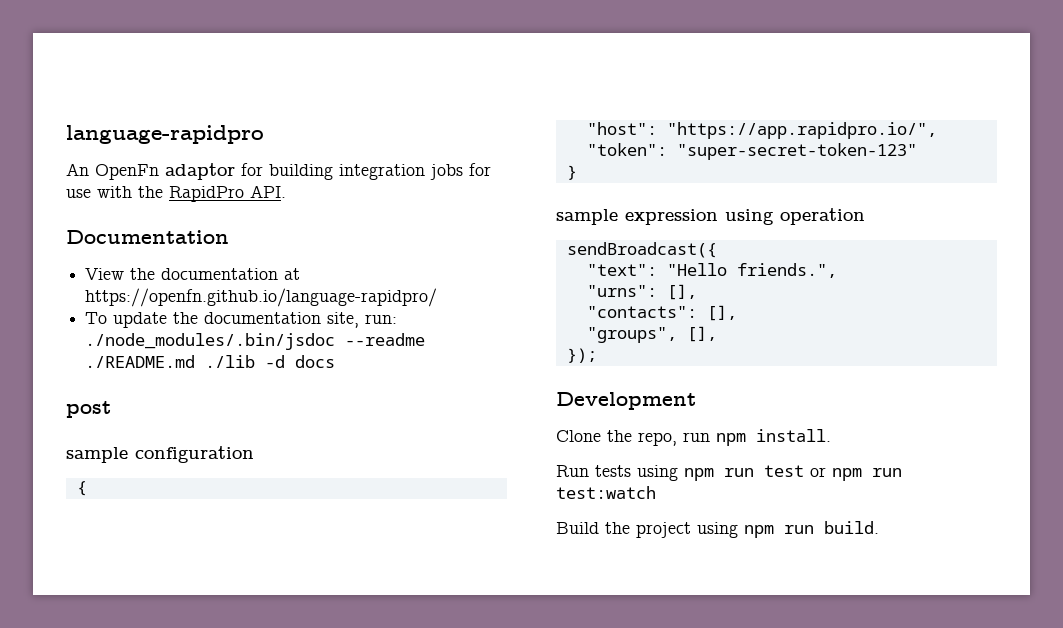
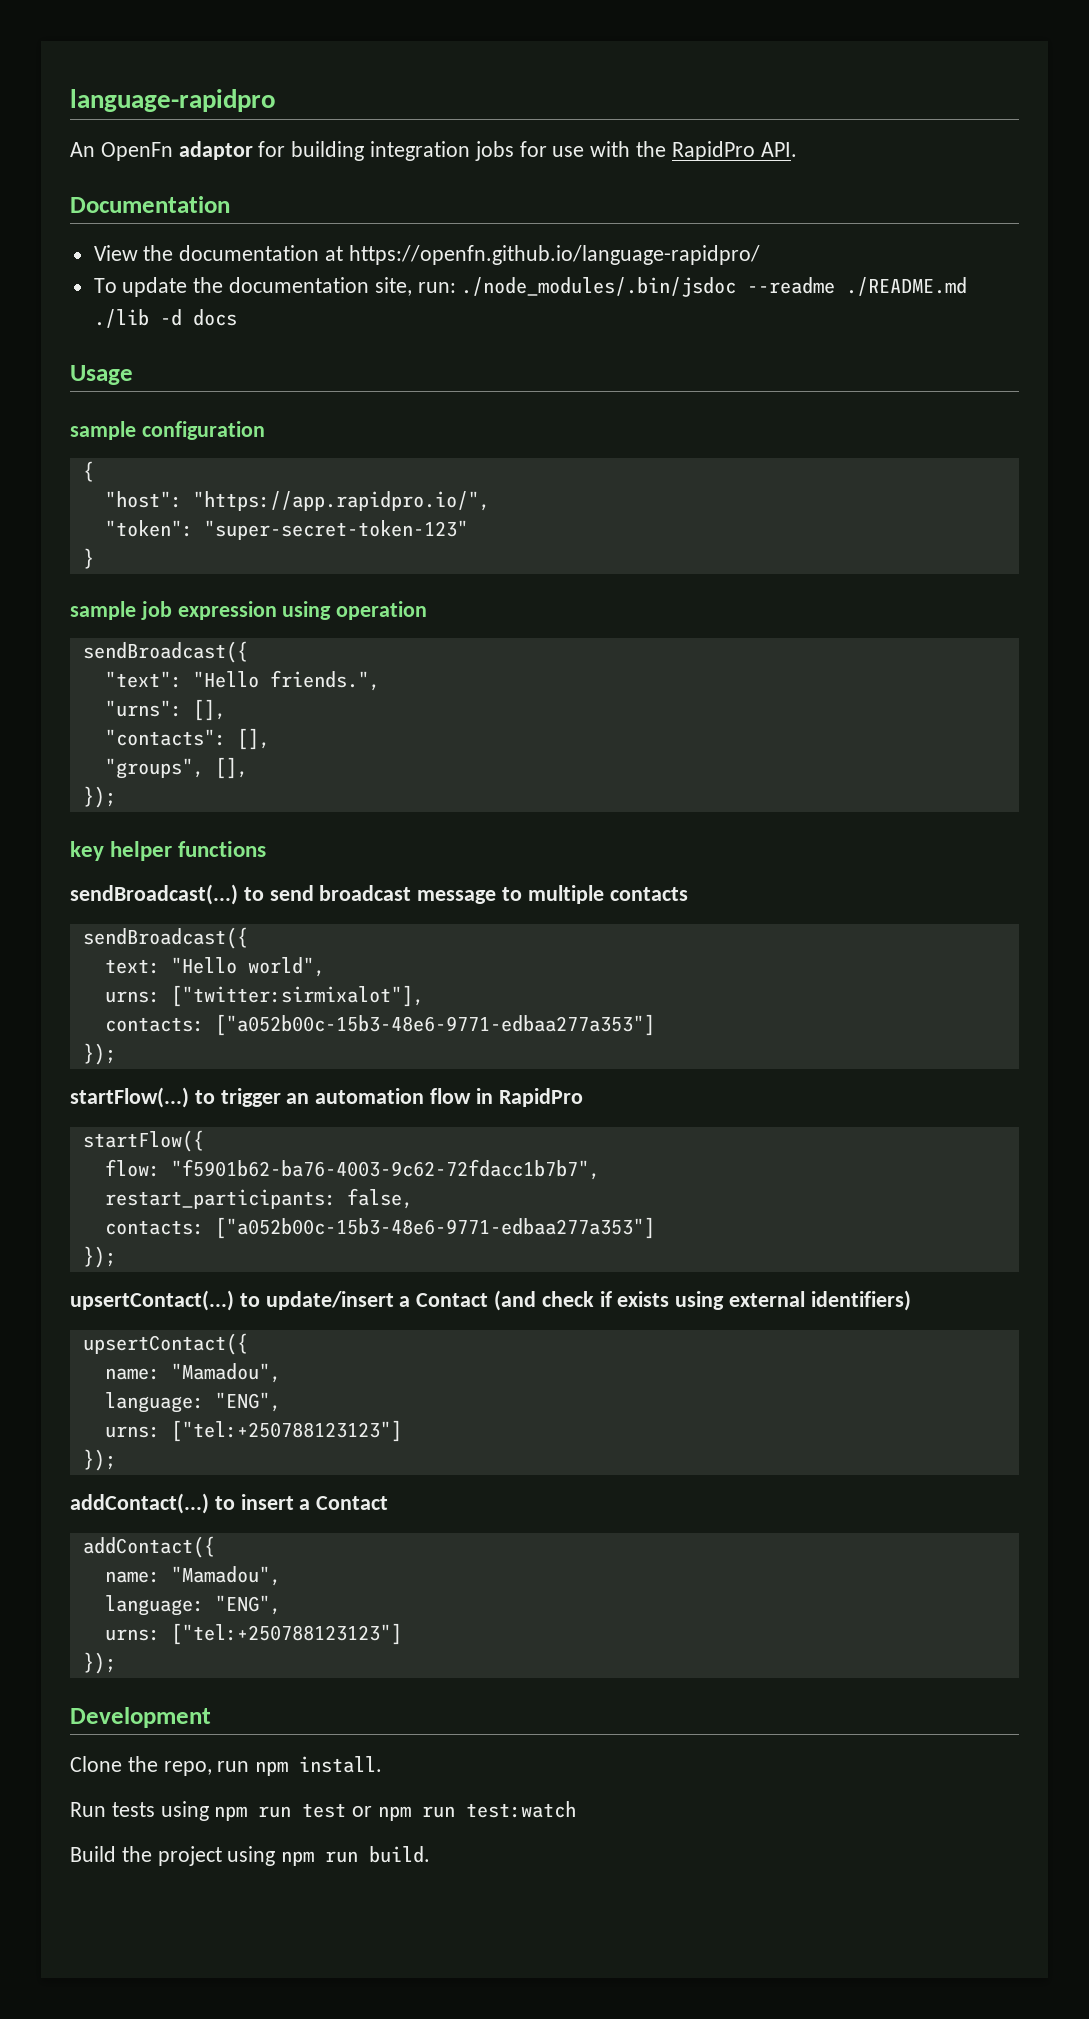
[66,401,111,418] post -> [70,365,133,385] Usage
(618, 217) none -> [140,601,172,620] job
(597, 355) none -> [70,841,267,861] [70,884,688,905] [82,927,248,949] [104,957,325,977] [104,985,424,1007] [104,1014,655,1036] [82,1043,116,1065] [70,1087,583,1108] [82,1130,204,1152] [104,1159,600,1180] [104,1188,413,1209] [104,1217,655,1239] [82,1246,116,1268] [70,1290,911,1311] [82,1333,248,1355] [104,1363,281,1383] [104,1392,281,1413] [104,1420,402,1442] [82,1449,116,1471] [70,1493,389,1514] [82,1536,215,1558] [104,1566,281,1586] [104,1595,281,1616] [104,1623,402,1645] [82,1652,116,1674] // key helper functions // sendBroadcast(...) to send broadcast message to multiple contacts // sendBroadcast({ // text: "Hello world", // urns: ["twitter:sirmixalot"], // contacts: ["a052b00c-15b3-48e6-9771-edbaa277a353"] // }); // startFlow(...) to trigger an automation flow in RapidPro // startFlow({ // flow: "f5901b62-ba76-4003-9c62-72fdacc1b7b7", // restart_participants: false, // contacts: ["a052b00c-15b3-48e6-9771-edbaa277a353"] // }); // upsertContact(...) to update/insert a Contact (and check if exists using external identifiers) // upsertContact({ // name: "Mamadou", // language: "ENG", // urns: ["tel:+250788123123"] // }); // addContact(...) to insert a Contact // addContact({ // name: "Mamadou", // language: "ENG", // urns: ["tel:+250788123123"] // });

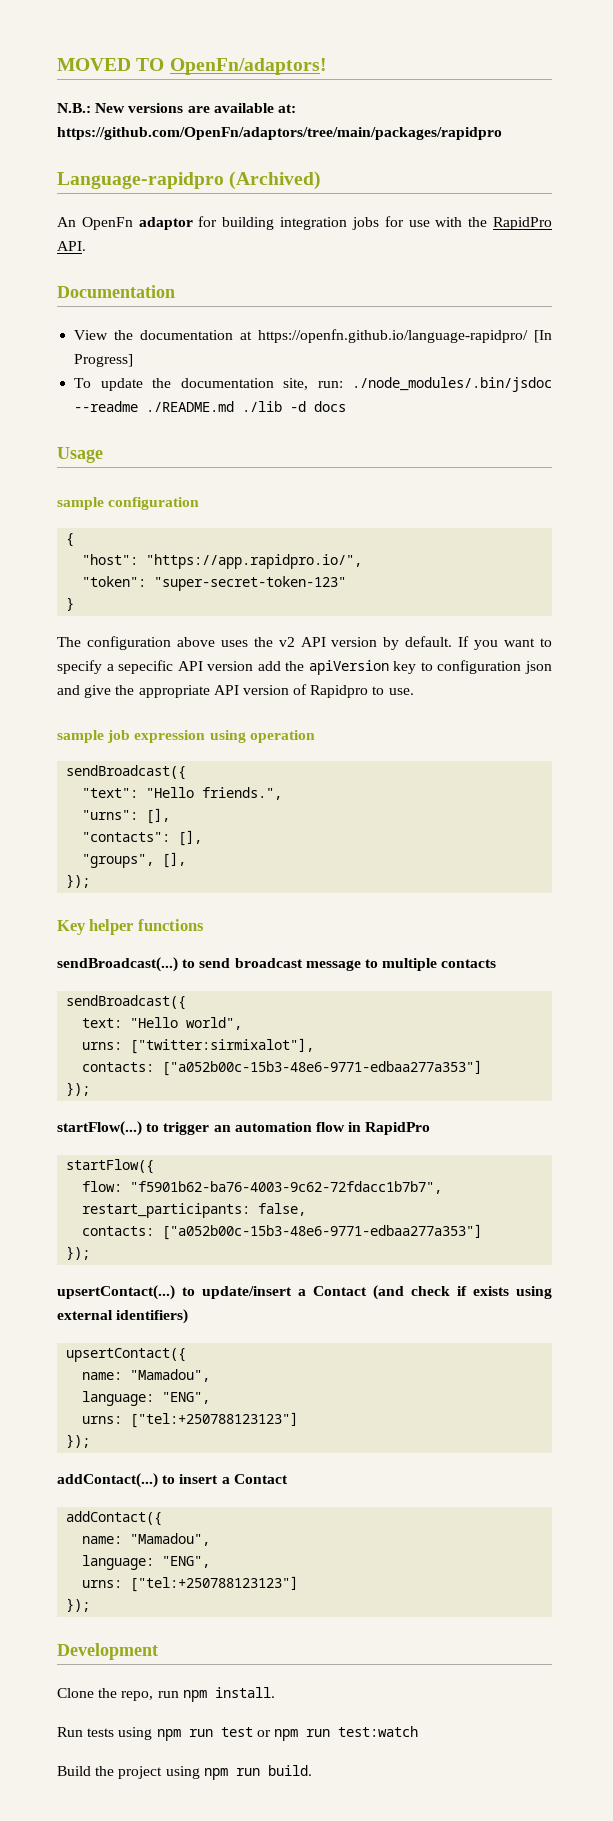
[70,89,276,112] language-rapidpro -> [57,58,327,75] [57,103,296,113] [57,127,502,140] [57,171,322,190] MOVED TO OpenFn/adaptors! // N.B.: New versions are available at: https://github.com/OpenFn/adaptors/tree/main/packages/rapidpro // Language-rapidpro (Archived)
(760, 255) none -> [534,330,552,343] [74,354,134,367] [In Progress]
(94, 558) none -> [57,636,552,650] [57,660,552,675] [57,684,414,698] // The configuration above uses the v2 API version by default. If you want to specify a sepecific API version add the apiVersion key to configuration json and give the appropriate API version of Rapidpro to use.
[70,841,104,861] key -> [57,920,86,935] Key

